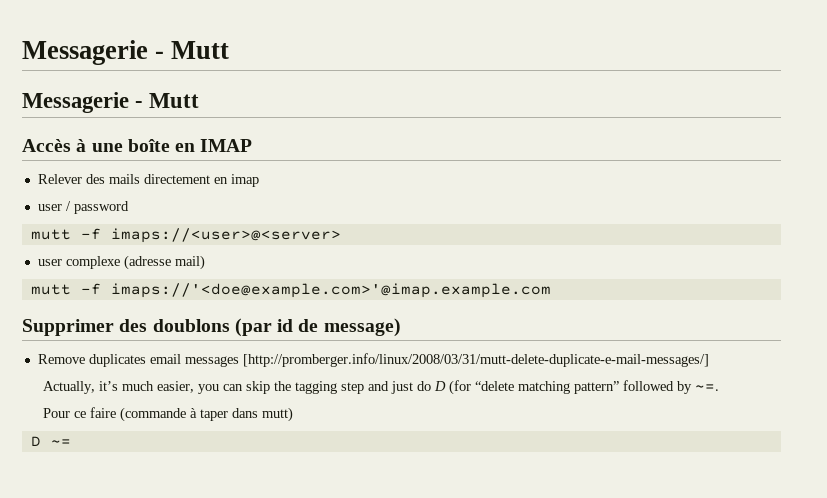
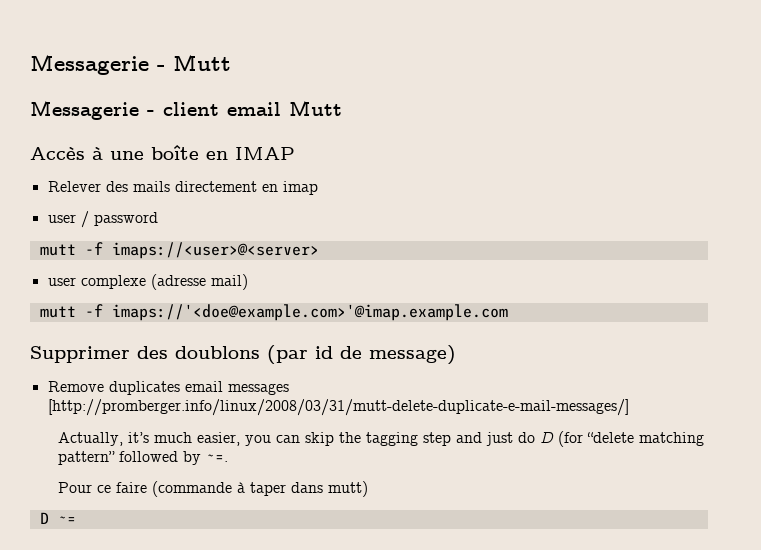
(144, 104) none -> [163,102,281,116] client email

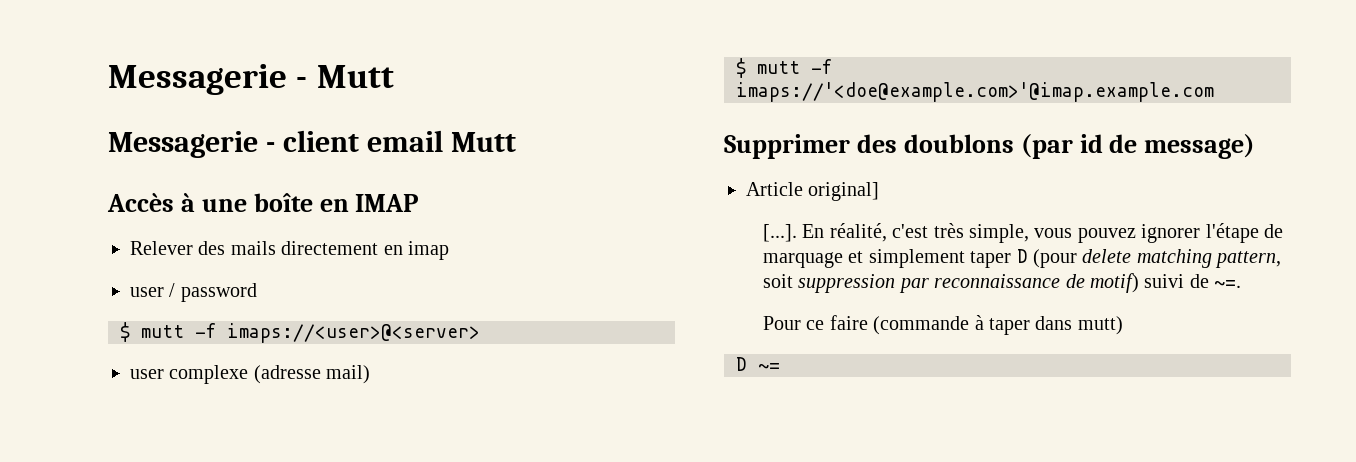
(158, 219) none -> [120,322,130,342] $
(248, 282) none -> [736,58,746,78] $
[47,381,289,395] [47,399,629,416] [58,431,705,447] [58,451,202,465] Remove duplicates email messages [http://promberger.info/linux/2008/03/31/mutt-delete-duplicate-e-mail-messages/] // Actually, it’s much easier, you can skip the tagging step and just do D (for “delete matching pattern” followed by -> [746,182,880,201] [762,223,1283,243] [762,249,1282,268] [762,273,1209,293] Article original] // [...]. En réalité, c'est très simple, vous pouvez ignorer l'étape de marquage et simplement taper D (pour delete matching pattern, soit suppression par reconnaissance de motif) suivi de

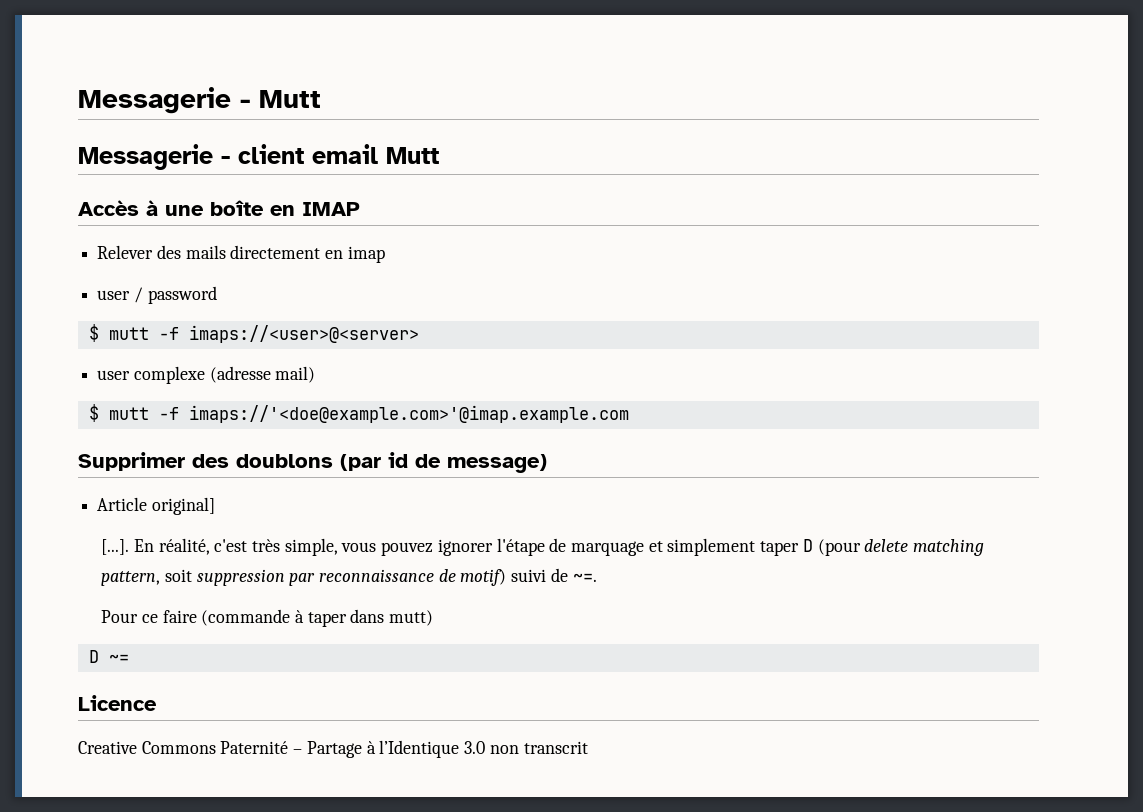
(780, 367) none -> [78,695,157,711] [78,740,588,758] // Licence // Creative Commons Paternité – Partage à l’Identique 3.0 non transcrit

